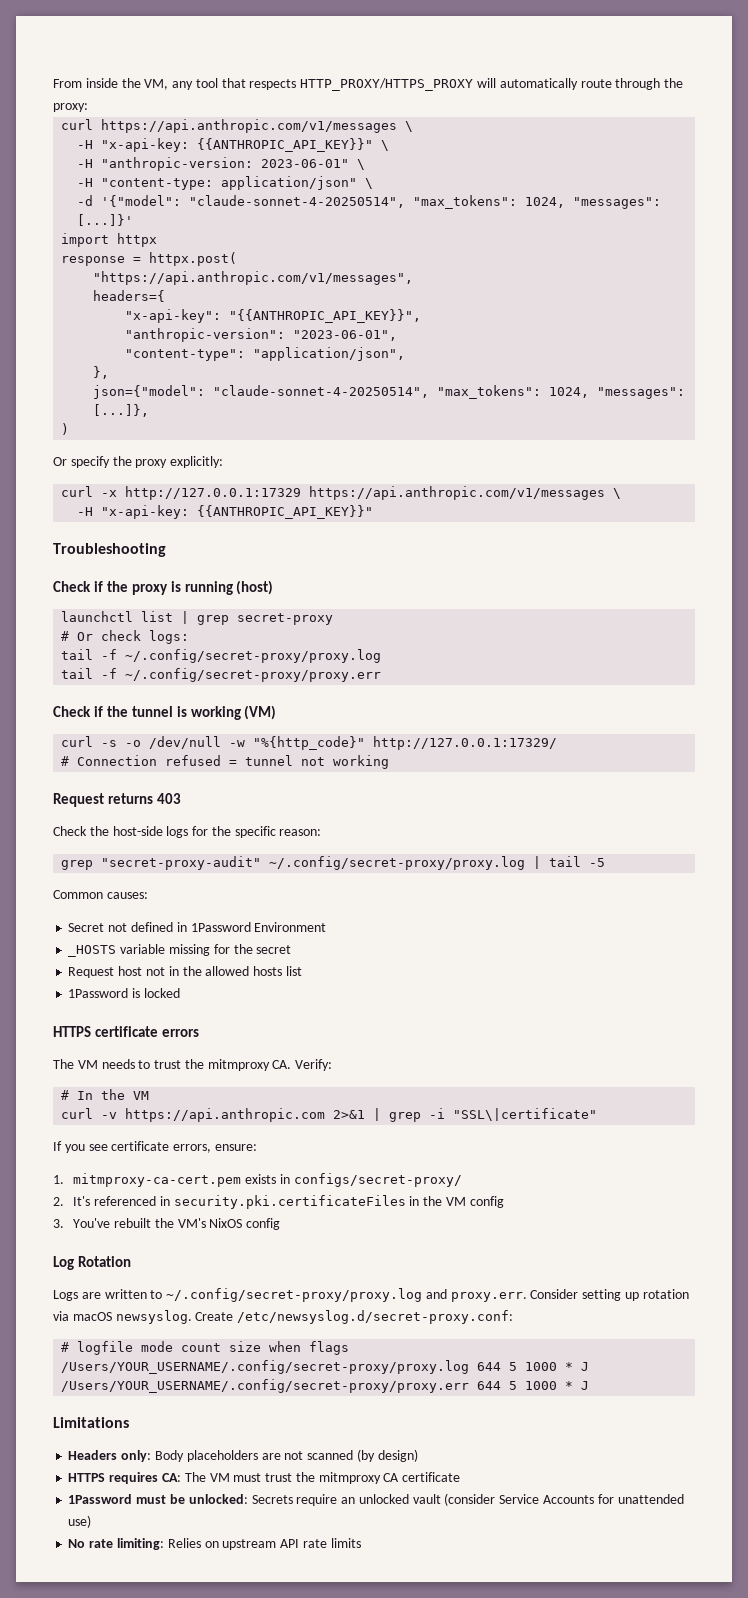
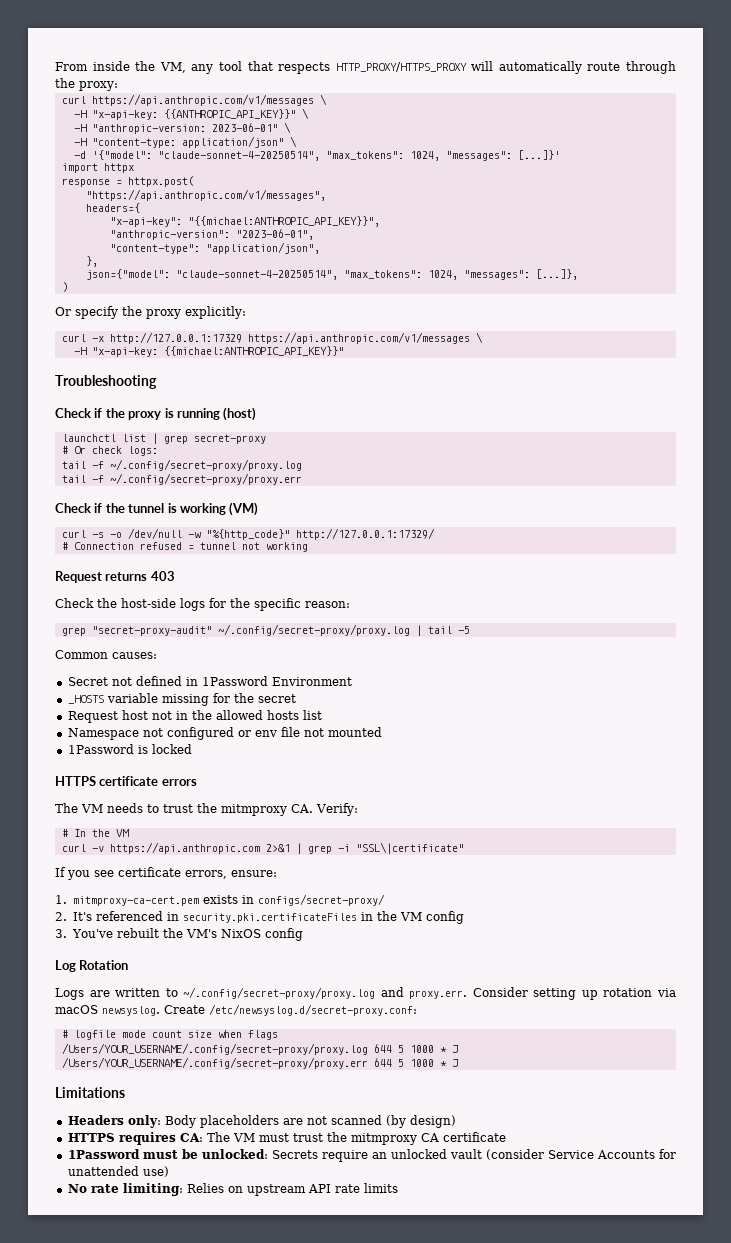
[229,309,422,323] "{{ANTHROPIC_API_KEY}}", -> [187,216,380,227] "{{michael:ANTHROPIC_API_KEY}}",
[197,505,374,519] {{ANTHROPIC_API_KEY}}" -> [163,346,344,356] {{michael:ANTHROPIC_API_KEY}}"
(302, 971) none -> [67,727,382,740] // Namespace not configured or env file not mounted

